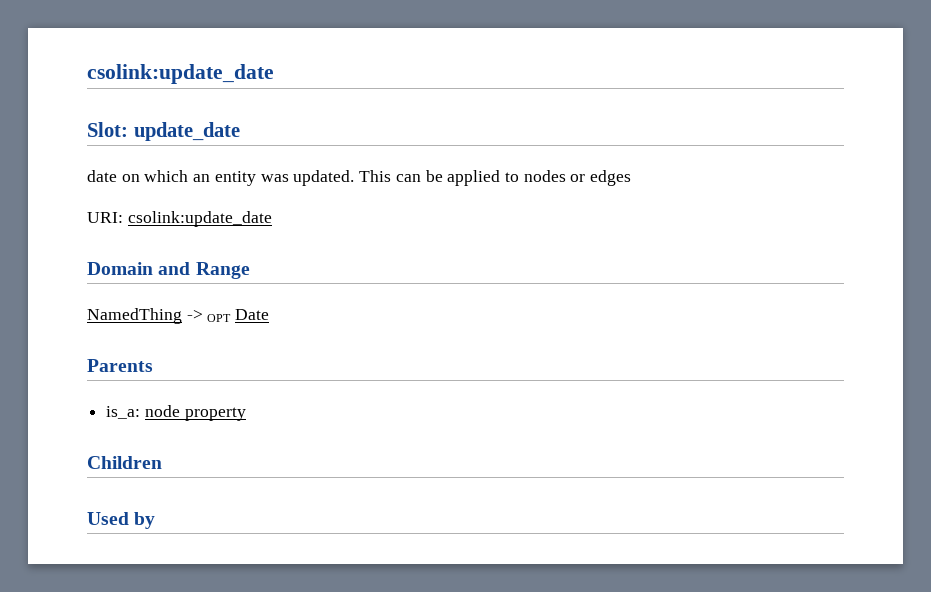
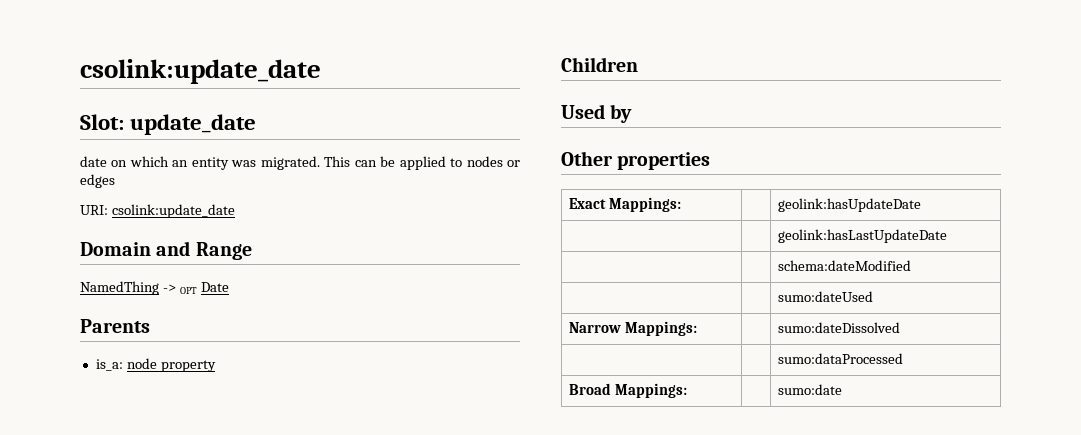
[293,170,355,186] updated. -> [260,156,320,170] migrated.
(156, 520) none -> [561,151,711,170] [569,197,681,212] [778,198,922,212] [778,229,948,243] [778,260,912,271] [778,291,874,302] [569,321,697,336] [778,322,901,333] [778,353,904,364] [569,383,687,398] [778,384,843,395] // Other properties // Exact Mappings: | | geolink:hasUpdateDate // | | geolink:hasLastUpdateDate // | | schema:dateModified // | | sumo:dateUsed // Narrow Mappings: | | sumo:dateDissolved // | | sumo:dataProcessed // Broad Mappings: | | sumo:date

